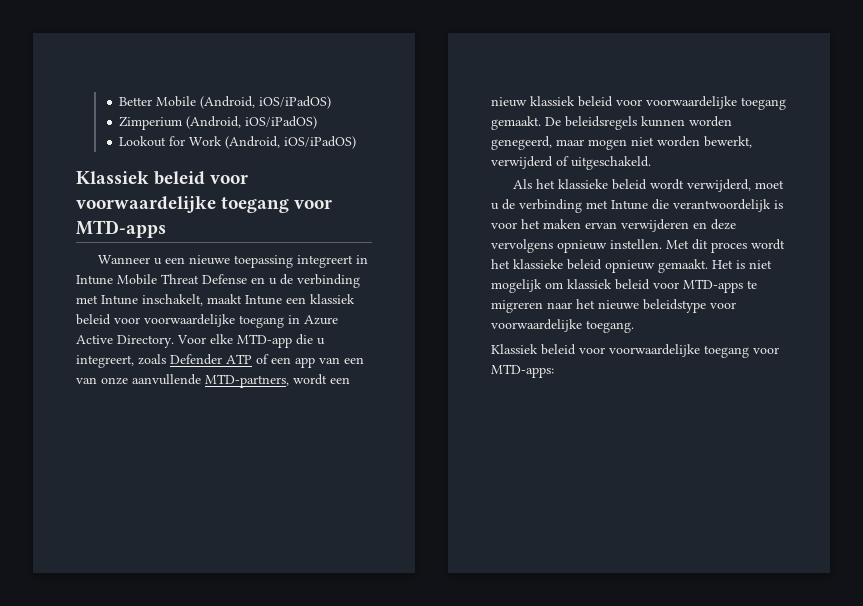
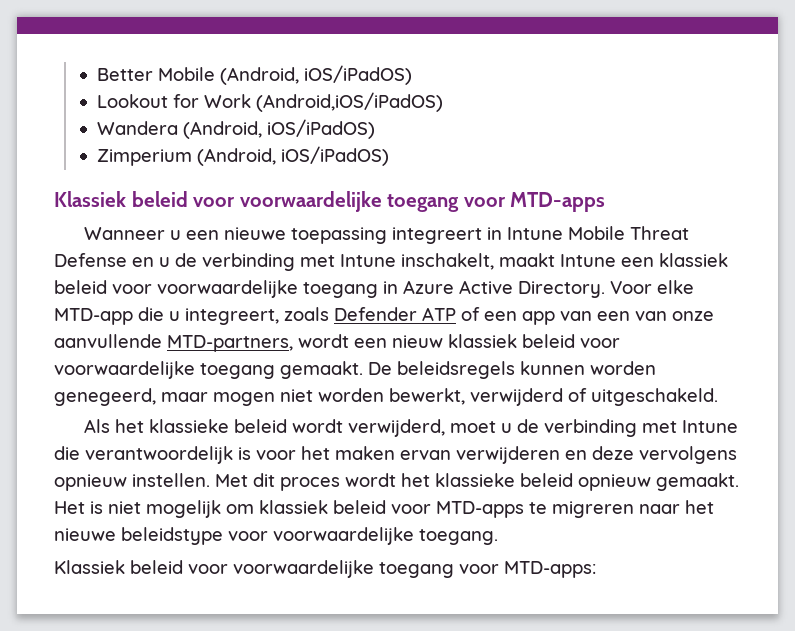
[119,116,318,130] // Zimperium (Android, iOS/iPadOS) -> (412, 75) none
(223, 141) none -> [255,92,443,112] [96,119,375,139] [96,149,192,166] (Android,iOS/iPadOS) // Wandera (Android, iOS/iPadOS) // Zimperium

